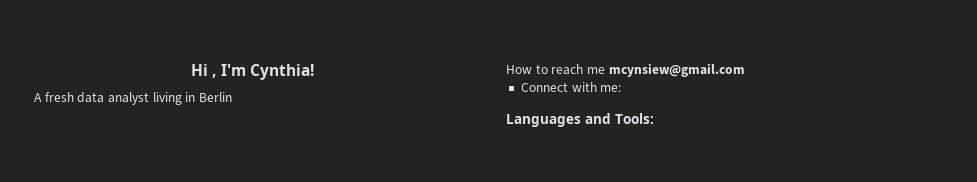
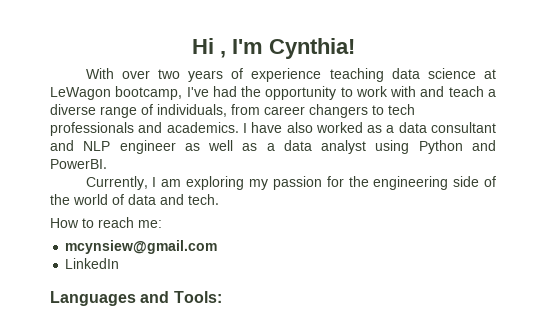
[34,92,232,105] A fresh data analyst living in Berlin -> [85,68,497,82] [50,86,496,100] [50,104,415,118] [50,122,497,136] [50,140,496,154] [50,159,107,169] [85,176,496,190] [50,194,219,205] With over two years of experience teaching data science at LeWagon bootcamp, I've had the opportunity to work with and teach a diverse range of individuals, from career changers to tech professionals and academics. I have also worked as a data consultant and NLP engineer as well as a data analyst using Python and PowerBI. // Currently, I am exploring my passion for the engineering side of the world of data and tech.
[586,67,605,74] me -> [138,220,162,228] me: //
[520,82,622,92] Connect with me: -> [65,258,120,269] LinkedIn

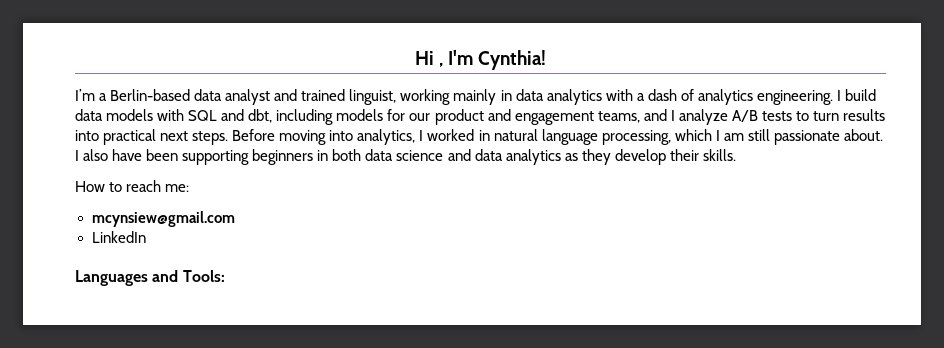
[85,68,497,82] [50,86,496,100] [50,104,415,118] [50,122,497,136] [50,140,496,154] [50,159,107,169] [85,176,496,190] [50,194,219,205] With over two years of experience teaching data science at LeWagon bootcamp, I've had the opportunity to work with and teach a diverse range of individuals, from career changers to tech professionals and academics. I have also worked as a data consultant and NLP engineer as well as a data analyst using Python and PowerBI. // Currently, I am exploring my passion for the engineering side of the world of data and tech. -> [75,89,876,105] [75,109,886,125] [75,129,883,145] [75,149,736,165] I’m a Berlin-based data analyst and trained linguist, working mainly in data analytics with a dash of analytics engineering. I build data models with SQL and dbt, including models for our product and engagement teams, and I analyze A/B tests to turn results into practical next steps. Before moving into analytics, I worked in natural language processing, which I am still passionate about. I also have been supporting beginners in both data science and data analytics as they develop their skills.

